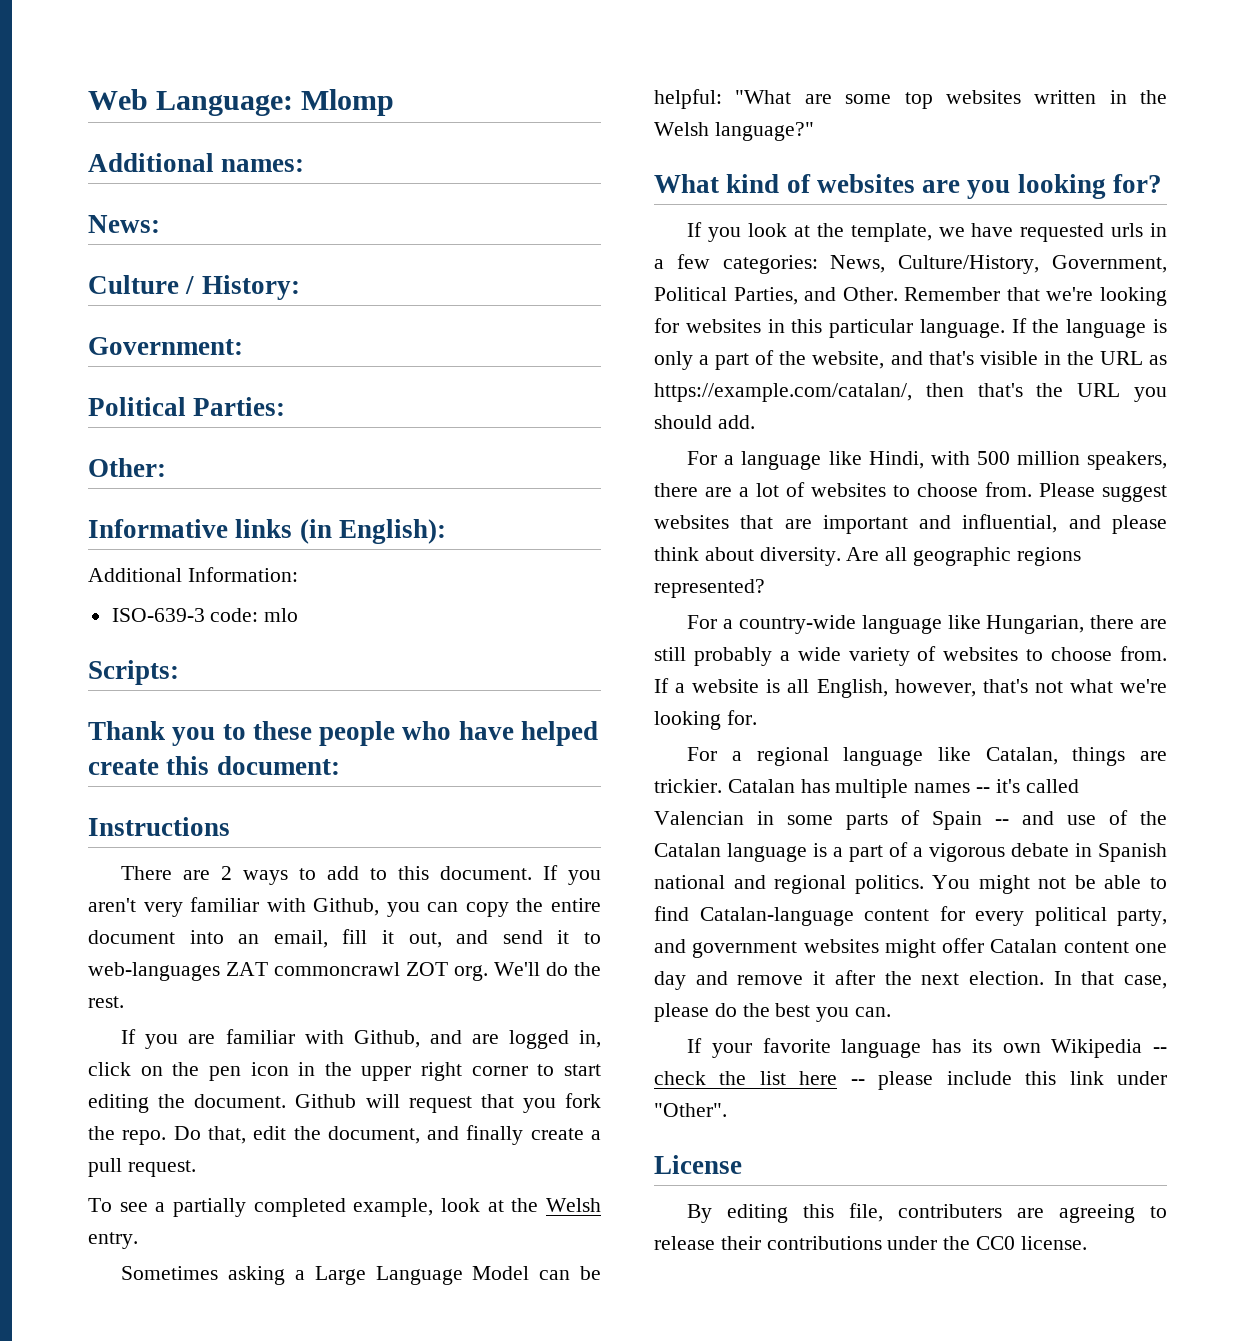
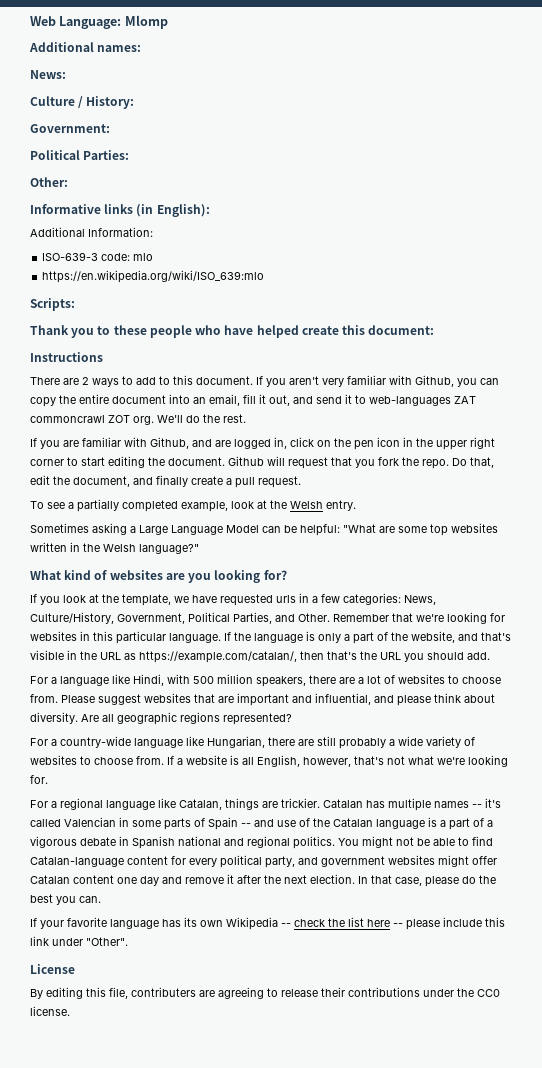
(299, 615) none -> [42,270,265,283] // https://en.wikipedia.org/wiki/ISO_639:mlo

